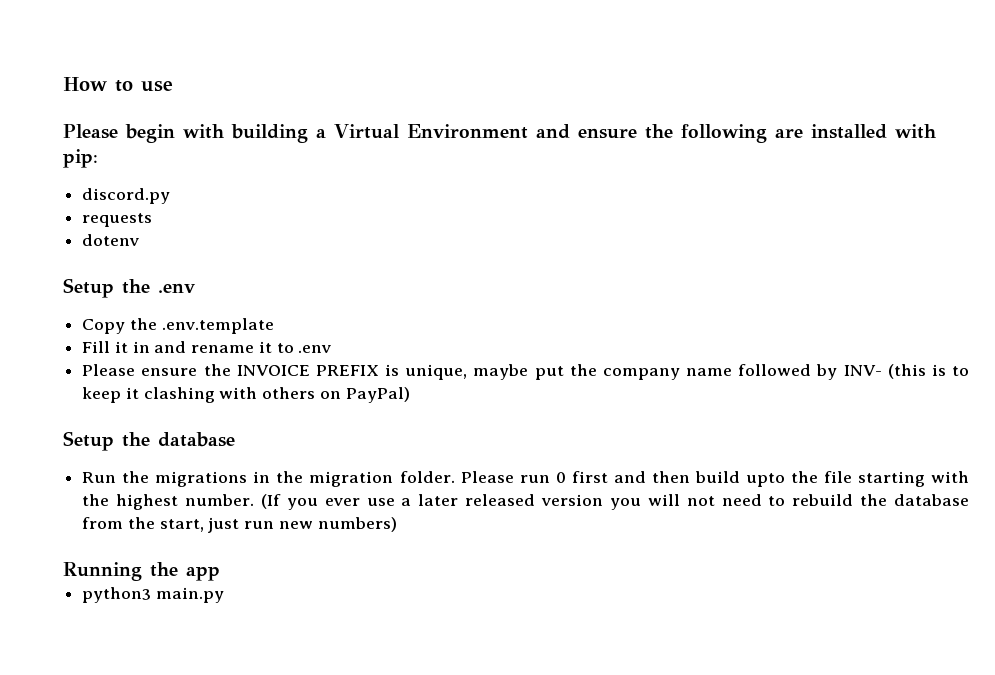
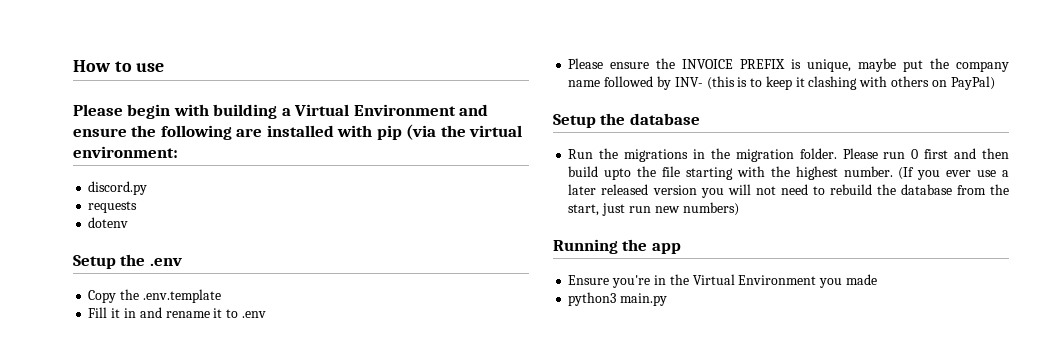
[63,149,98,168] pip: -> [376,124,523,140] [73,146,178,158] pip (via the virtual environment:
(220, 573) none -> [568,274,877,288] // Ensure you're in the Virtual Environment you made

